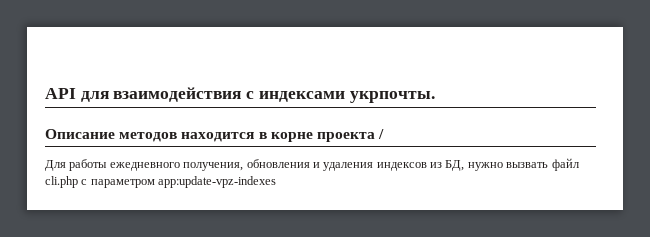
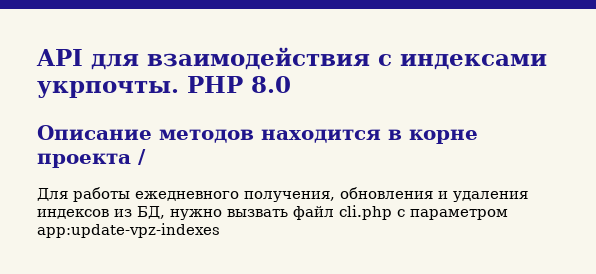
(435, 97) none -> [187,76,291,93] PHP 8.0

